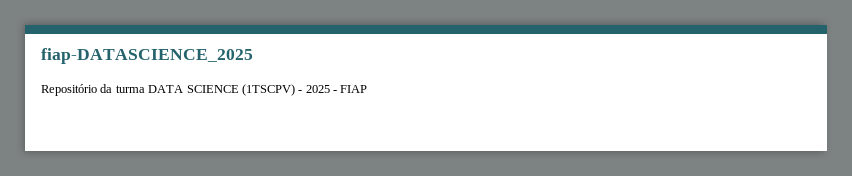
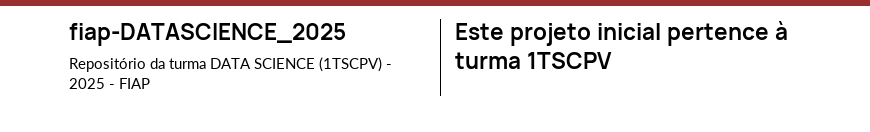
(368, 89) none -> [455,21,789,46] [455,52,613,69] // Este projeto inicial pertence à turma 1TSCPV

